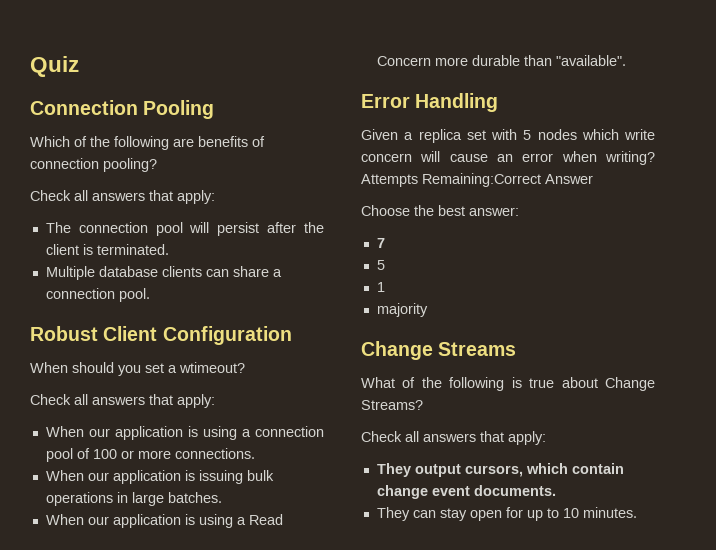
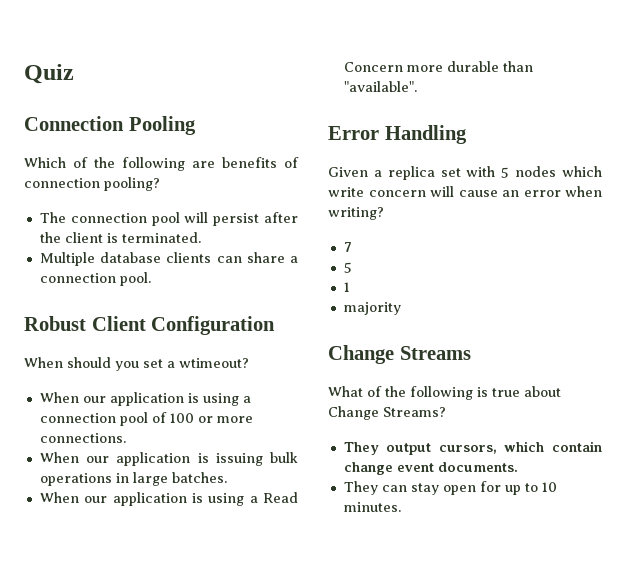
[30,190,215,204] // Check all answers that apply: -> (160, 184) none
[30,394,215,408] // Check all answers that apply: -> (249, 363) none
[361,173,593,187] [361,205,519,216] Attempts Remaining:Correct Answer // Choose the best answer: -> (384, 213) none
[361,431,546,445] // Check all answers that apply: -> (446, 412) none

